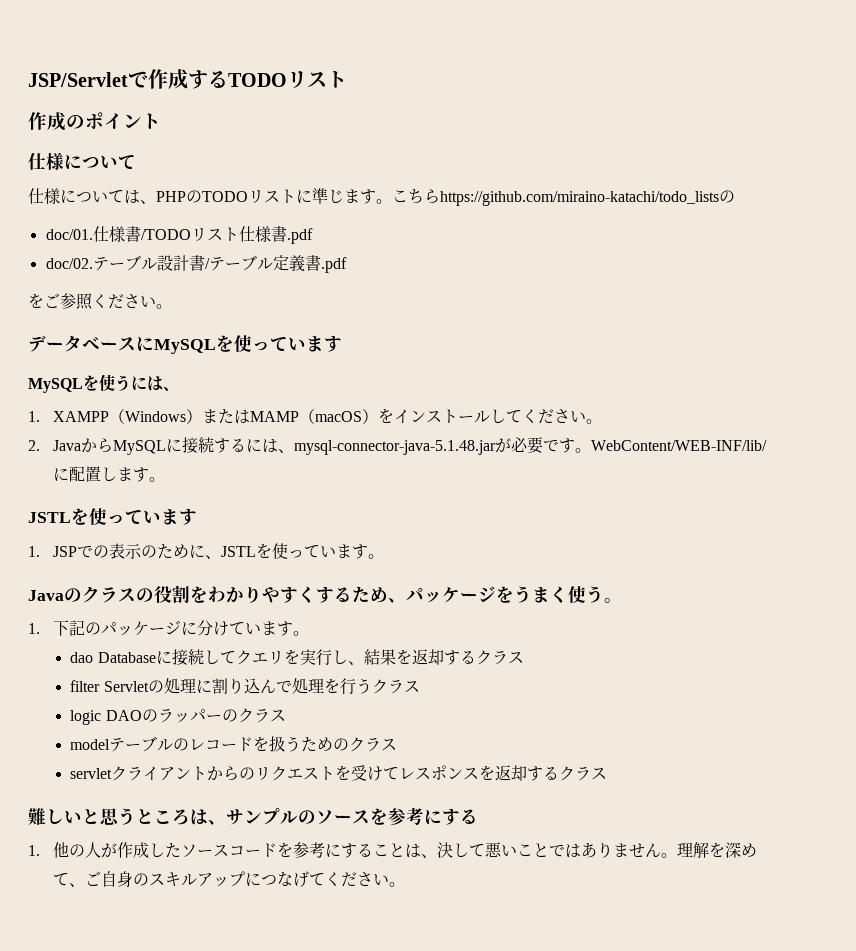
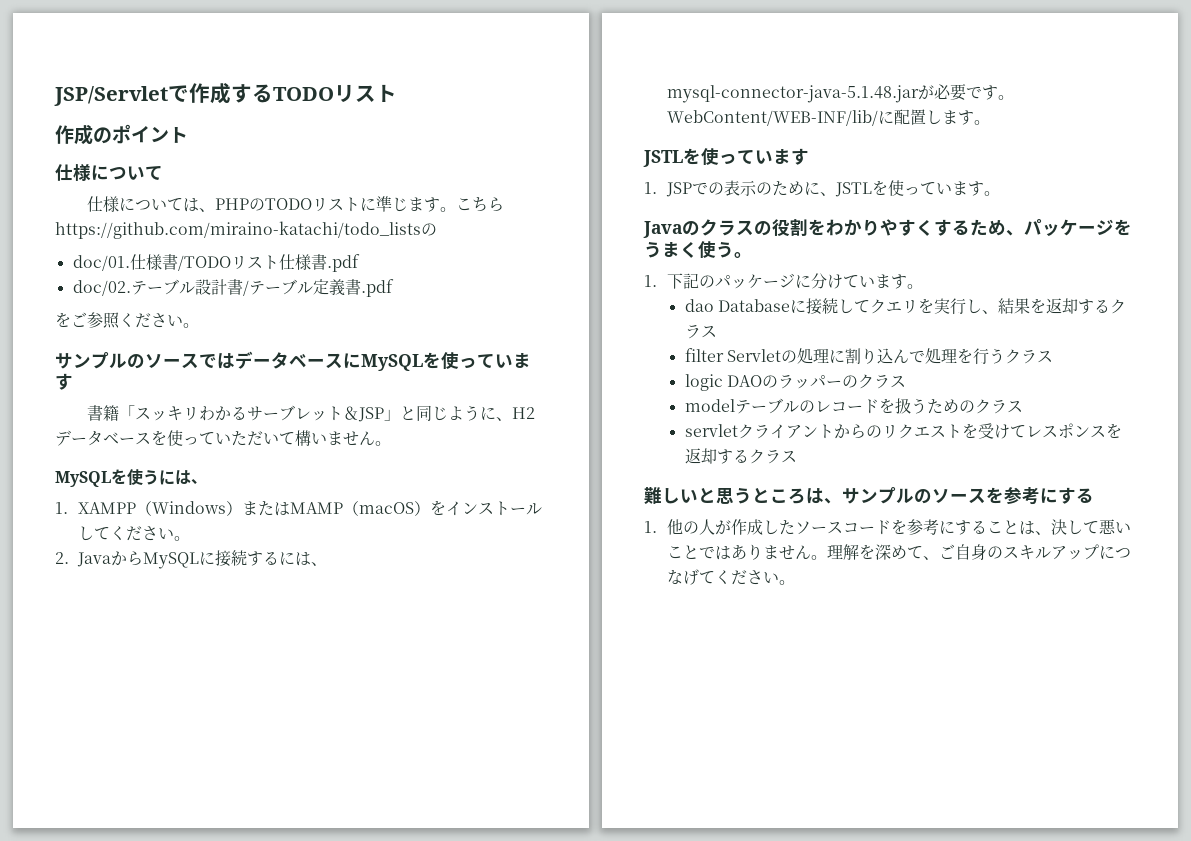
(172, 306) none -> [55,352,235,369] サンプルのソースでは
(342, 343) none -> [86,405,535,422] [55,430,391,446] // 書籍「スッキリわかるサーブレット＆JSP」と同じように、H2データベースを使っていただいて構いません。

